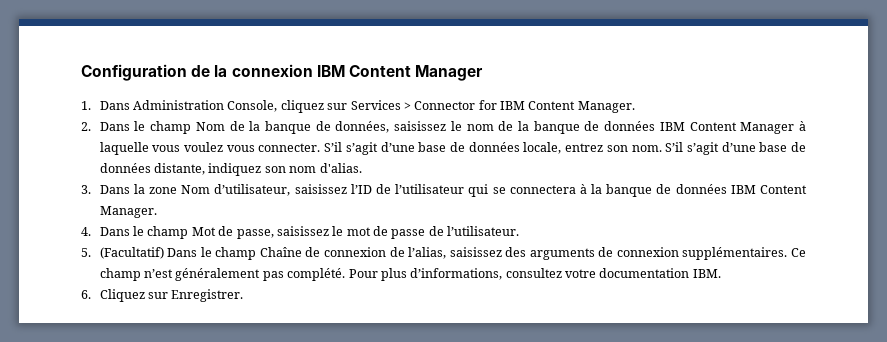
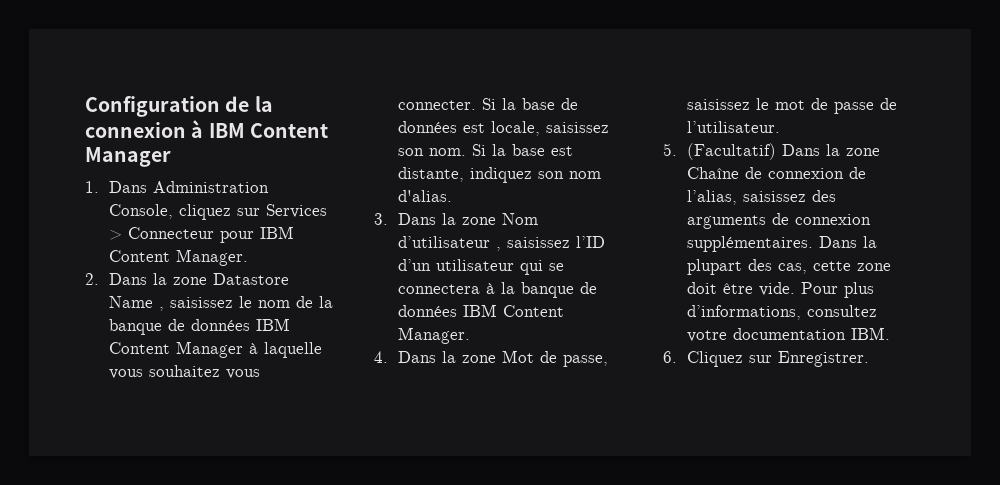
(313, 70) none -> [191,120,204,138] à
[414,100,497,110] Connector for -> [128,227,255,243] Connecteur pour
[134,121,390,134] le champ Nom de la banque de données, -> [153,273,290,285] [109,296,165,311] la zone Datastore Name ,
[184,142,224,152] voulez -> [149,365,221,377] souhaitez
[324,142,806,155] [99,163,151,173] S’il s’agit d’une base de données locale, entrez son nom. S’il s’agit d’une base de données -> [482,98,579,110] [398,121,610,136] [398,144,574,156] Si la base de données est locale, saisissez son nom. Si la base est
[214,184,465,196] d’utilisateur, saisissez l’ID de l’utilisateur -> [398,236,606,251] [398,259,515,271] d’utilisateur , saisissez l’ID d’un utilisateur
[133,226,189,239] le champ -> [442,351,497,363] la zone
[200,247,257,260] le champ -> [826,144,881,156] la zone
[790,248,806,257] [99,268,346,281] Ce champ n’est généralement pas complété. -> [819,236,878,248] [687,259,892,275] [687,282,796,296] Dans la plupart des cas, cette zone doit être vide.

